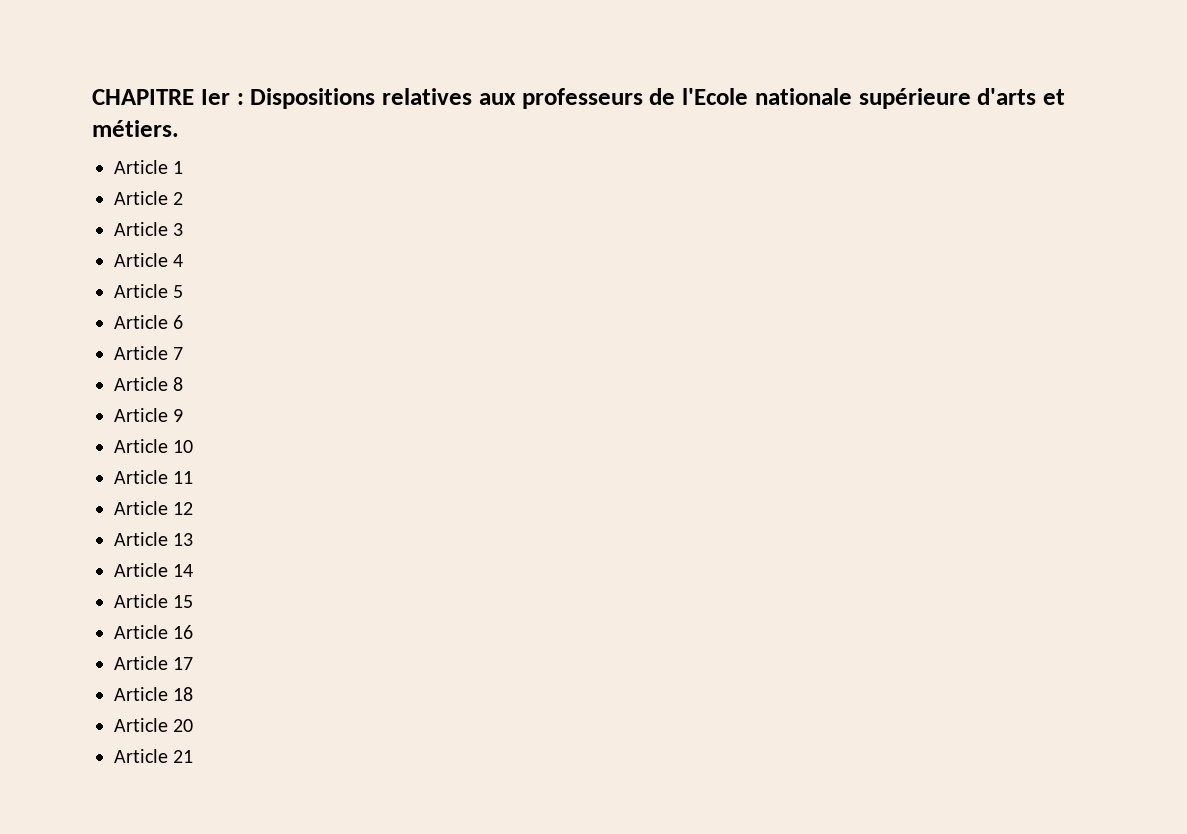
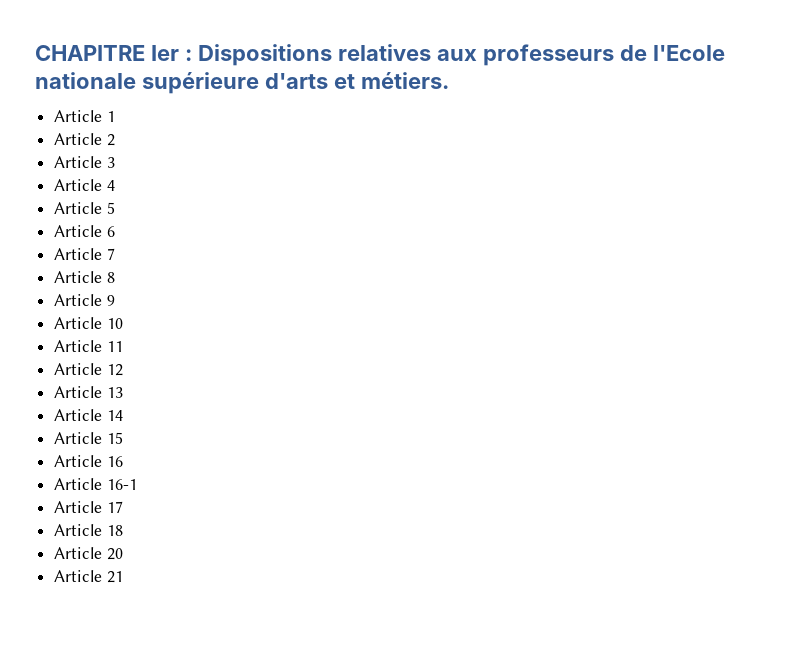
(194, 632) none -> [54,478,137,490] // Article 16-1

